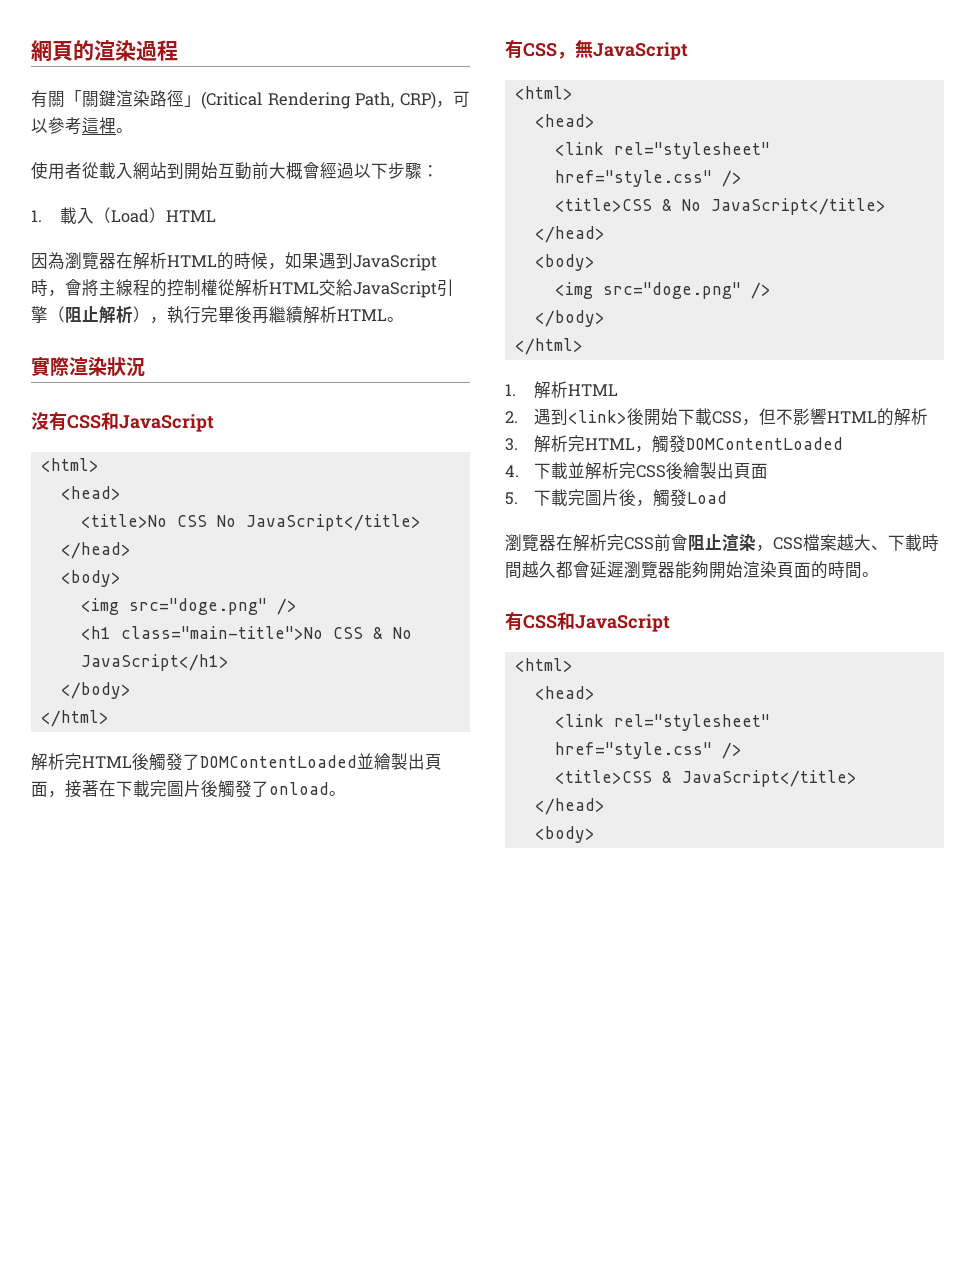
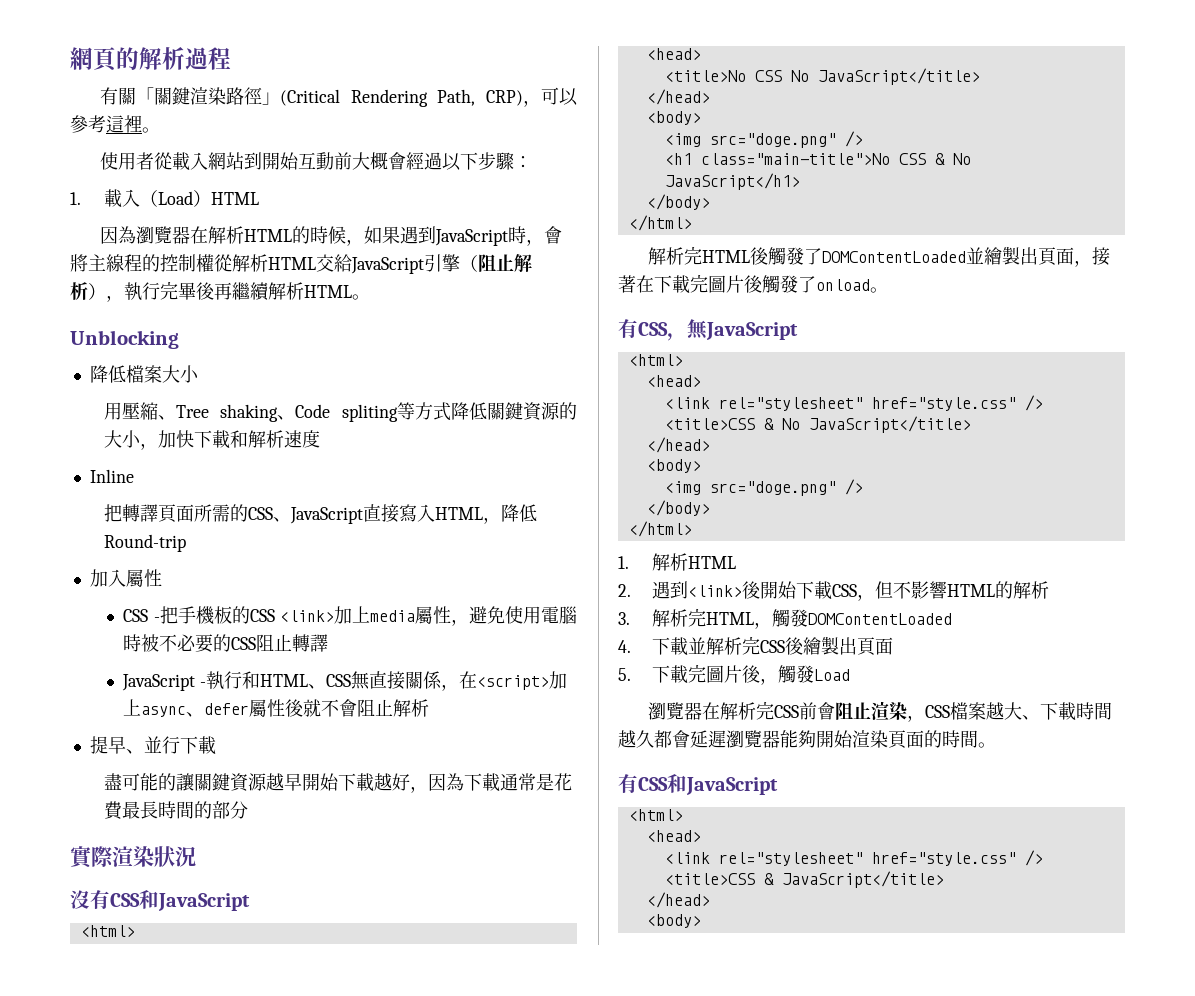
[94,40,136,61] 渲染 -> [139,47,185,70] 解析
(404, 319) none -> [70,330,179,349] [89,365,199,383] [103,402,577,422] [103,430,320,450] [89,469,134,483] [103,504,537,524] [103,534,186,552] [89,569,162,587] [123,606,577,626] [123,634,329,653] [122,671,568,691] [123,699,430,717] [89,736,216,755] [103,773,572,793] [103,801,248,820] // Unblocking // 降低檔案大小 // 用壓縮、Tree shaking、Code spliting等方式降低關鍵資源的大小，加快下載和解析速度 // Inline // 把轉譯頁面所需的CSS、JavaScript直接寫入HTML，降低Round-trip // 加入屬性 // CSS -把手機板的CSS <link>加上media屬性，避免使用電腦時被不必要的CSS阻止轉譯 // JavaScript -執行和HTML、CSS無直接關係，在<script>加上async、defer屬性後就不會阻止解析 // 提早、並行下載 // 盡可能的讓關鍵資源越早開始下載越好，因為下載通常是花費最長時間的部分

